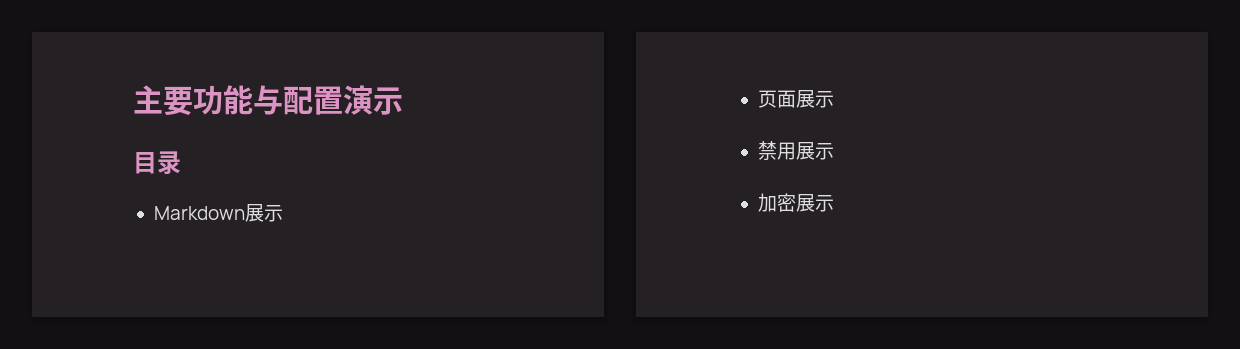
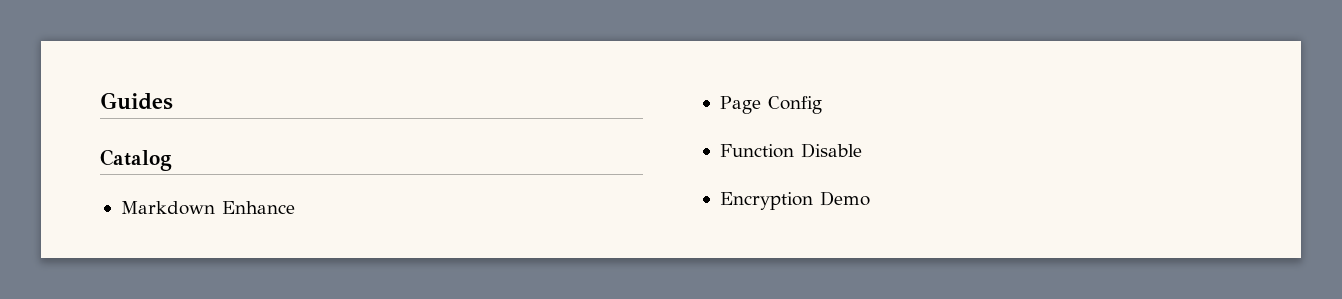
[133,85,403,116] [133,151,181,175] [153,204,283,222] [757,90,834,108] [757,141,834,160] [757,193,834,212] 主要功能与配置演示 // 目录 // Markdown展示 // 页面展示 // 禁用展示 // 加密展示 -> [100,92,173,110] [100,149,172,171] [120,201,295,215] [719,96,822,114] [719,143,862,158] [719,191,870,210] Guides // Catalog // Markdown Enhance // Page Config // Function Disable // Encryption Demo

